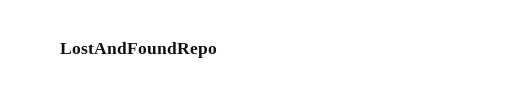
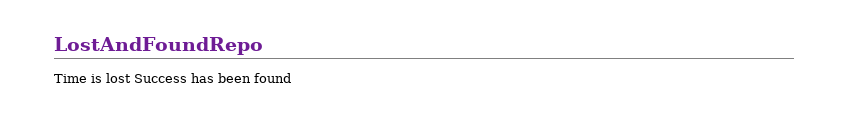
(217, 50) none -> [54,73,291,83] // Time is lost Success has been found

